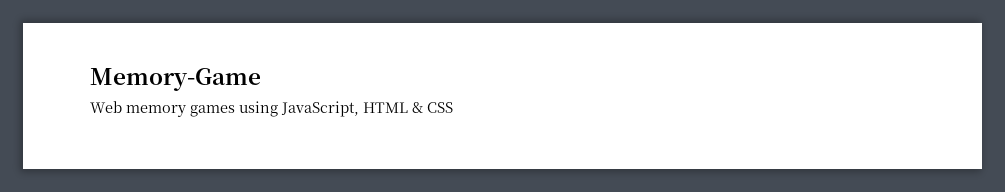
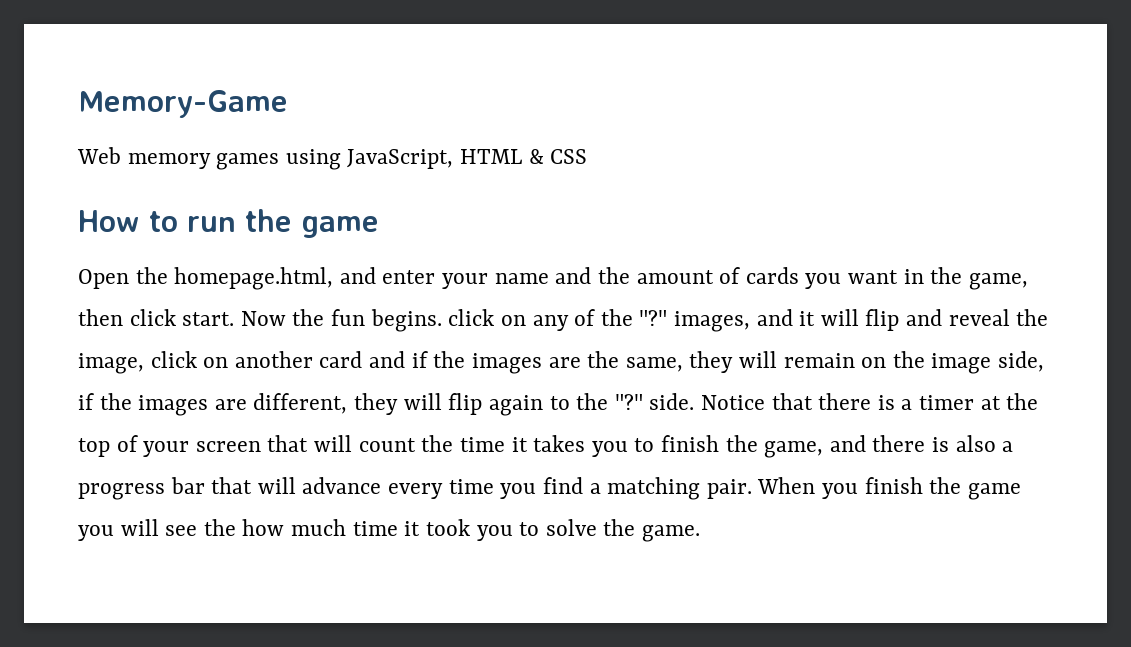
(453, 107) none -> [78,209,379,238] [78,267,1028,290] [78,309,1049,332] [78,351,1045,374] [78,393,1039,416] [78,435,1014,458] [78,477,1021,500] [78,519,700,542] // How to run the game // Open the homepage.html, and enter your name and the amount of cards you want in the game, then click start. Now the fun begins. click on any of the "?" images, and it will flip and reveal the image, click on another card and if the images are the same, they will remain on the image side, if the images are different, they will flip again to the "?" side. Notice that there is a timer at the top of your screen that will count the time it takes you to finish the game, and there is also a progress bar that will advance every time you find a matching pair. When you finish the game you will see the how much time it took you to solve the game.

